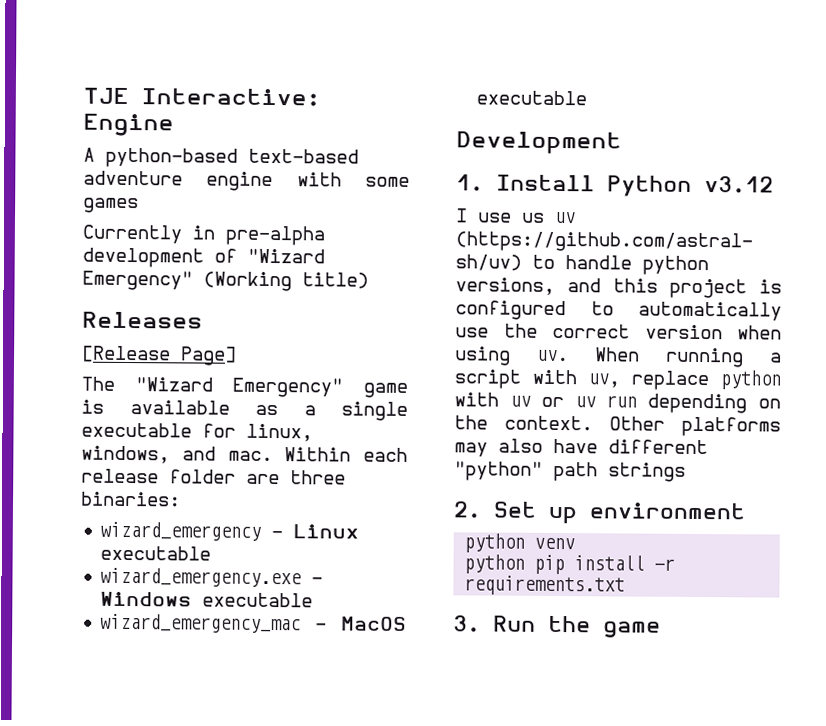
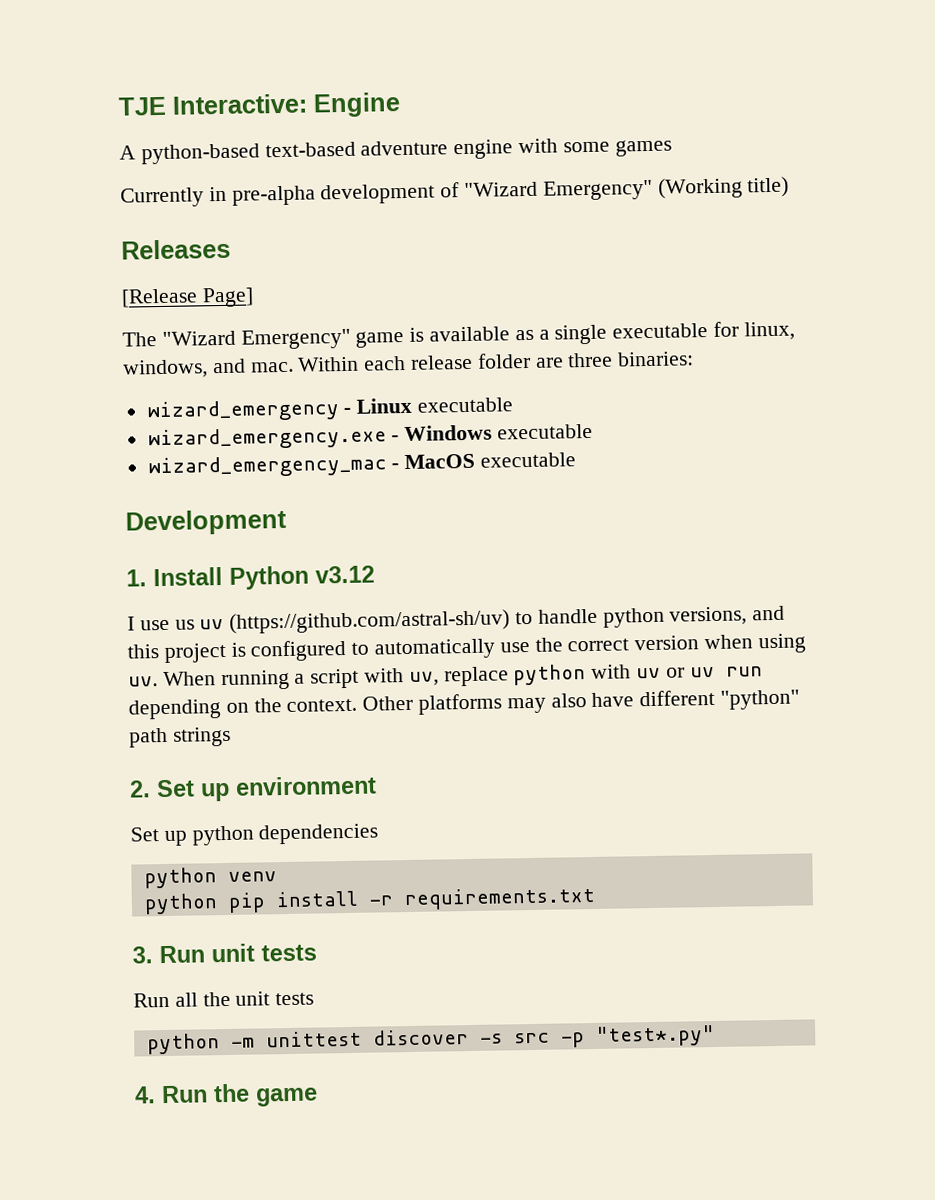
(746, 511) none -> [130,823,379,847] // Set up python dependencies
(536, 623) none -> [211,943,317,963] [133,991,315,1008] [146,1025,715,1055] [134,1085,208,1104] unit tests // Run all the unit tests // python -m unittest discover -s src -p "test*.py" // 4. Run

